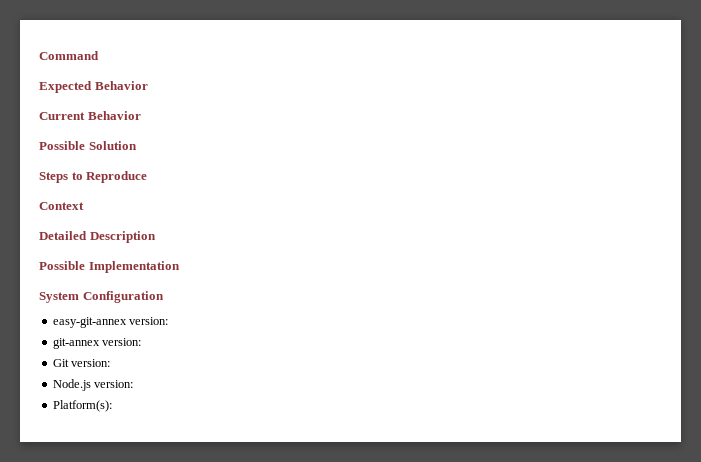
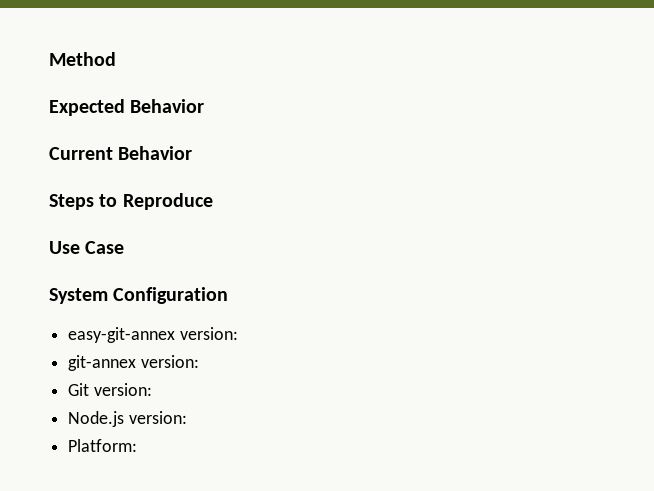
[39,51,99,60] Command -> [49,52,116,66] Method
[39,141,137,150] // Possible Solution -> (193, 153) none
[39,202,84,210] [39,231,156,243] [39,261,180,273] Context // Detailed Description // Possible Implementation -> [49,241,125,254] Use Case
[52,400,112,412] Platform(s): -> [68,439,138,452] Platform:

